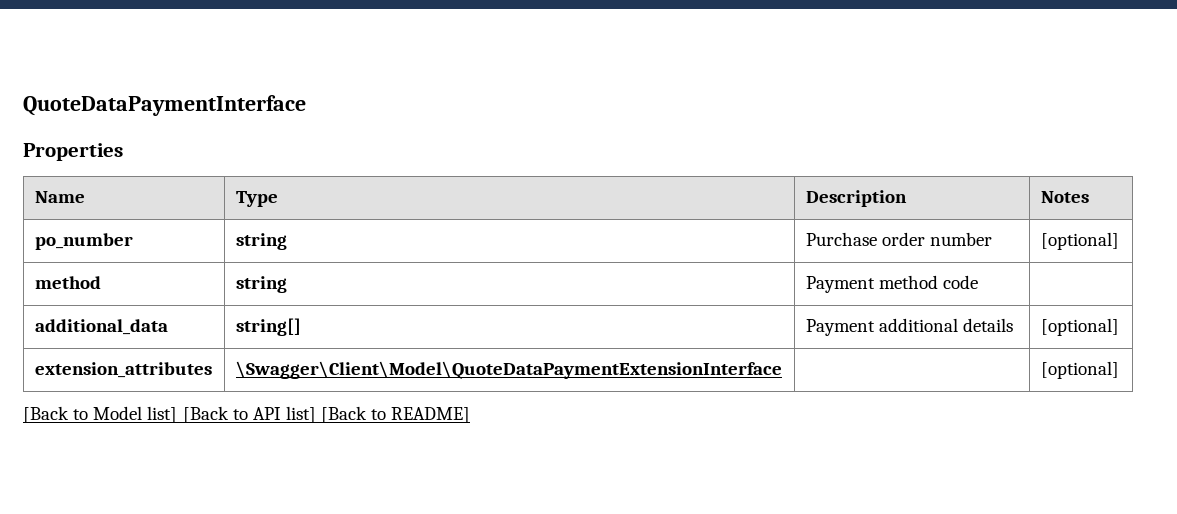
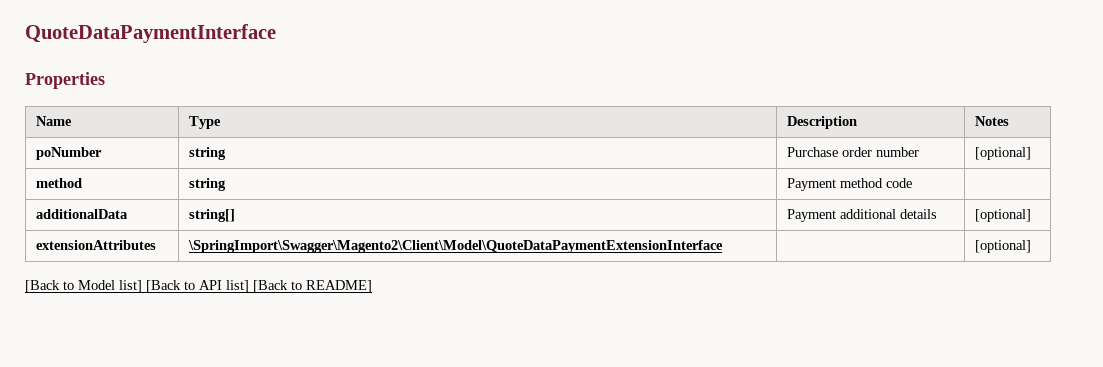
[34,233,133,250] po_number -> [36,147,103,160] poNumber
[34,319,168,335] additional_data -> [36,209,129,219] additionalData
[34,362,212,378] [235,361,782,379] extension_attributes | \Swagger\Client\Model\QuoteDataPaymentExtensionInterface -> [36,240,157,250] [188,240,724,253] extensionAttributes | \SpringImport\Swagger\Magento2\Client\Model\QuoteDataPaymentExtensionInterface

